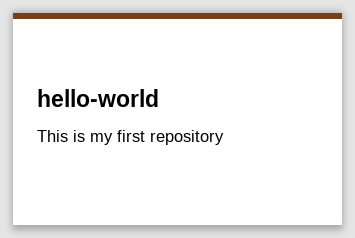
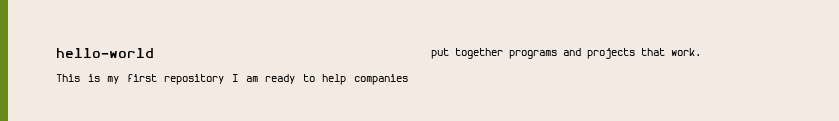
(224, 137) none -> [231,74,408,85] [431,48,701,59] I am ready to help companies put together programs and projects that work.

